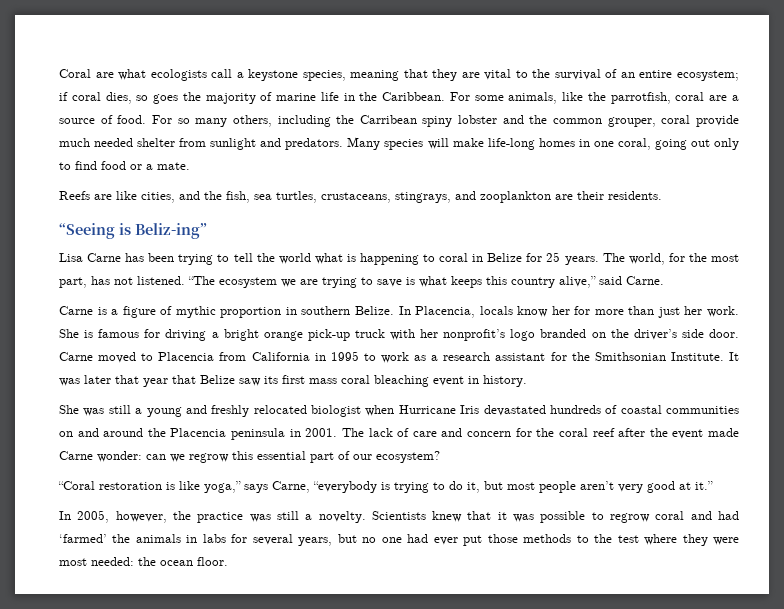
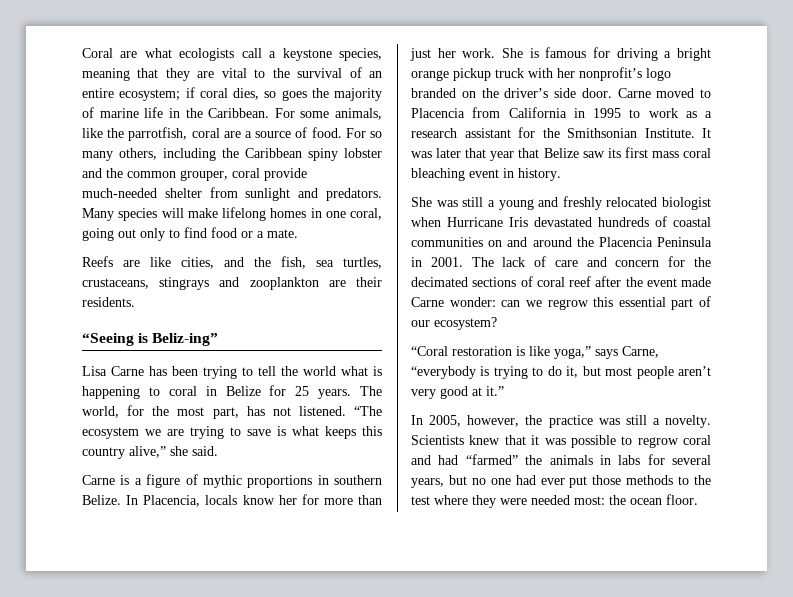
[359,115,417,124] Carribean -> [245,148,302,158] Caribbean
[59,138,134,147] much needed -> [82,188,157,198] much-needed
[487,138,535,150] life-long -> [222,207,266,221] lifelong
[395,192,451,203] stingrays, -> [159,277,210,290] stingrays
[599,276,664,285] said Carne. -> [170,446,218,456] she said.
[220,307,282,318] proportion -> [247,475,313,488] proportions
[307,329,350,341] pick-up -> [453,68,491,81] pickup
[231,428,286,440] peninsula -> [657,237,712,247] Peninsula
(555, 432) none -> [411,276,533,287] decimated sections of
[59,534,107,543] ‘farmed’ -> [465,454,518,465] “farmed”
[59,557,134,566] most needed: -> [531,495,605,505] needed most:

